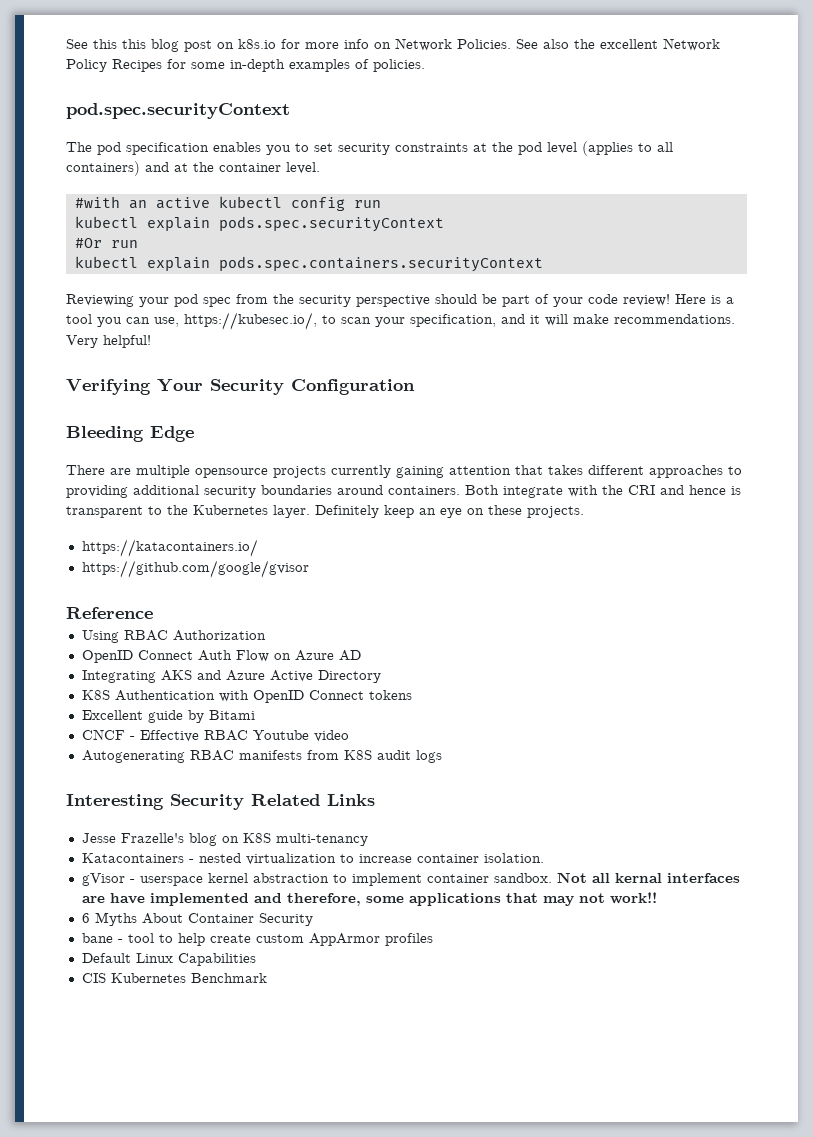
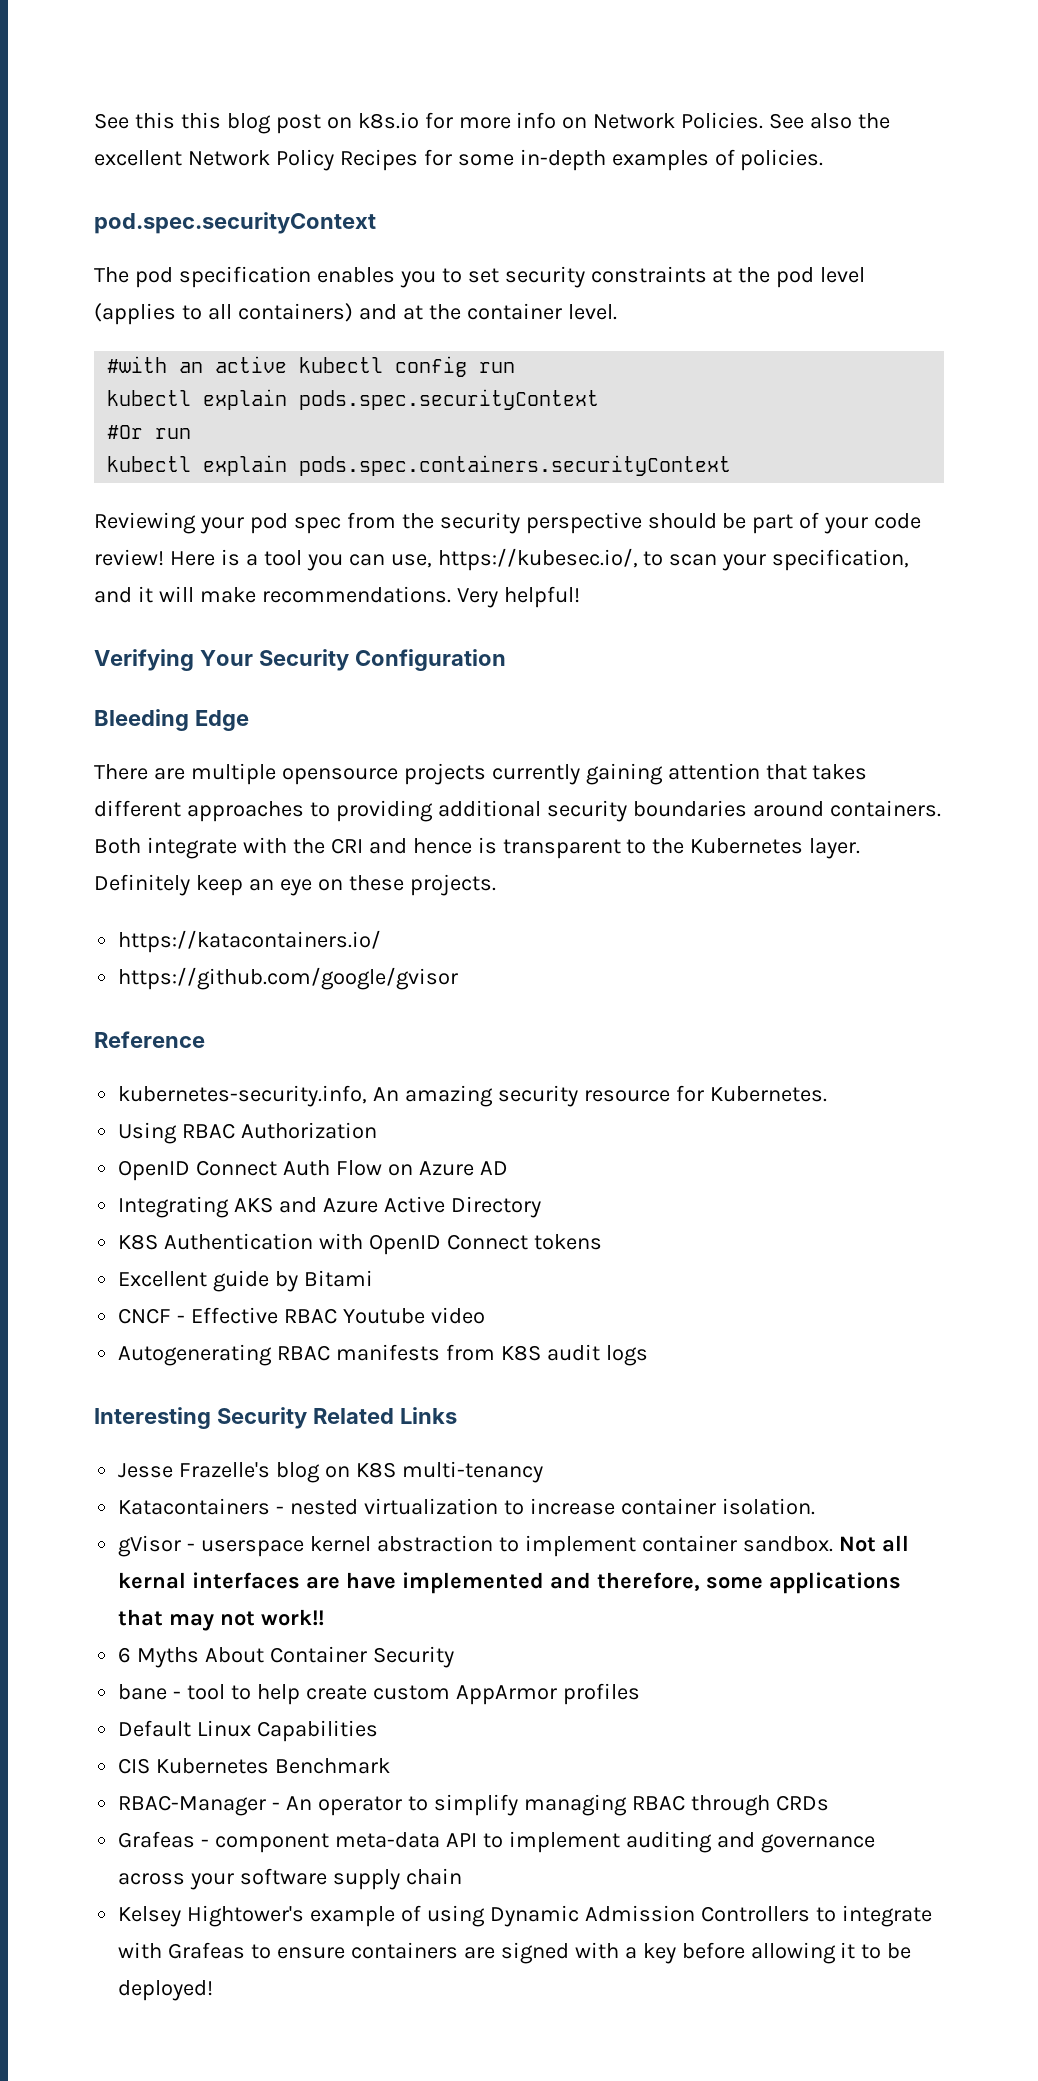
(153, 613) none -> [118,1085,827,1107] // kubernetes-security.info, An amazing security resource for Kubernetes.
(267, 978) none -> [118,1794,829,1816] [118,1831,875,1853] [118,1868,462,1890] [118,1905,932,1927] [118,1942,912,1964] [118,1980,214,2001] // RBAC-Manager - An operator to simplify managing RBAC through CRDs // Grafeas - component meta-data API to implement auditing and governance across your software supply chain // Kelsey Hightower's example of using Dynamic Admission Controllers to integrate with Grafeas to ensure containers are signed with a key before allowing it to be deployed!

